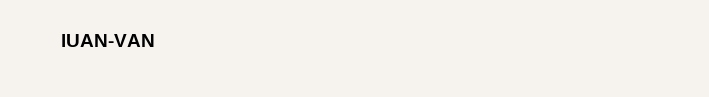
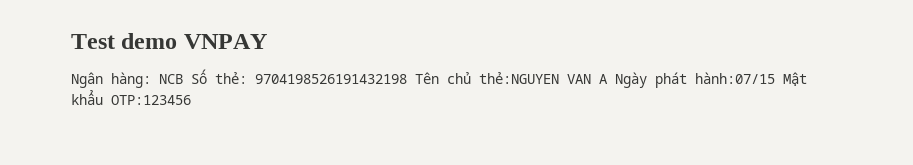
[61,34,155,47] lUAN-VAN -> [71,33,267,49] [71,69,807,88] [71,90,191,105] Test demo VNPAY // Ngân hàng: NCB Số thẻ: 9704198526191432198 Tên chủ thẻ:NGUYEN VAN A Ngày phát hành:07/15 Mật khẩu OTP:123456

